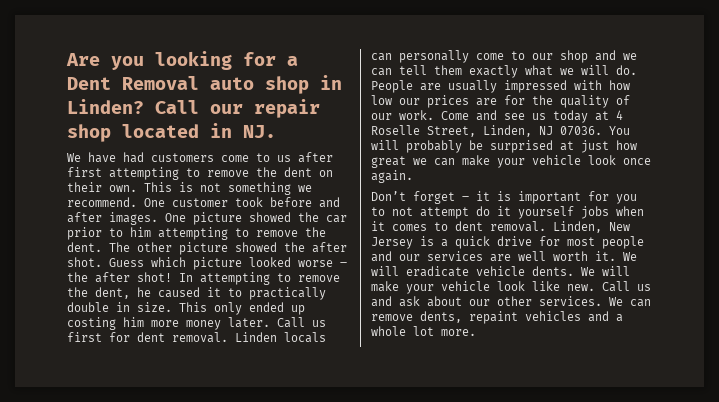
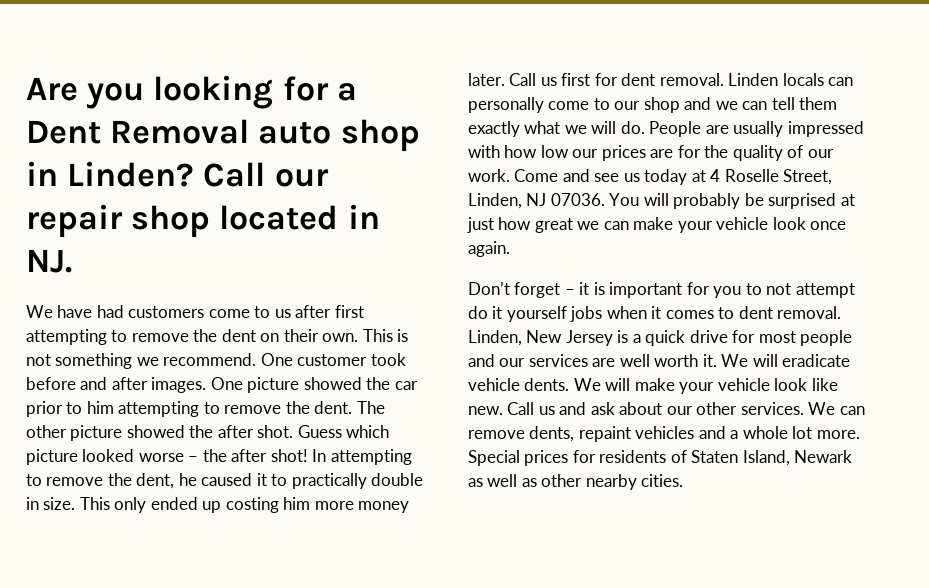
(476, 332) none -> [468,450,853,466] [468,474,684,490] Special prices for residents of Staten Island, Newark as well as other nearby cities.

